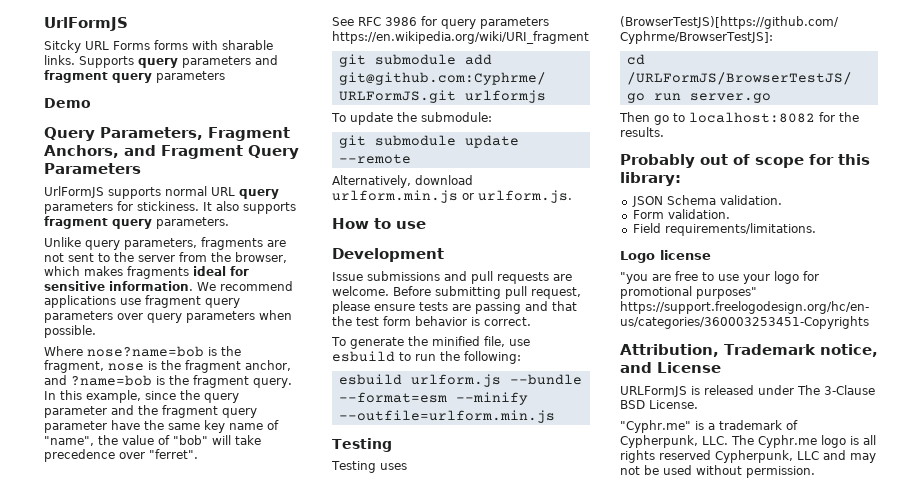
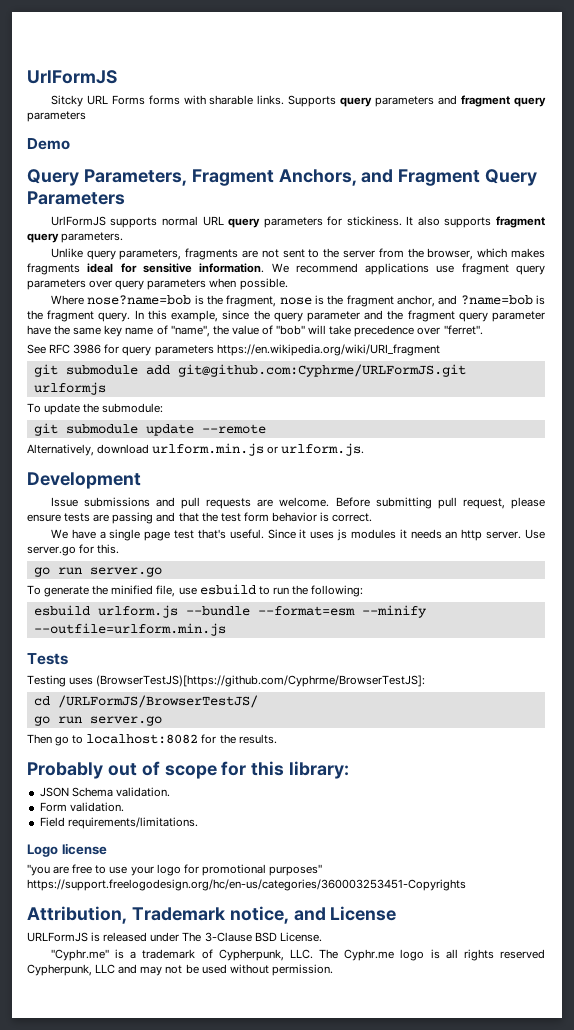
[332,218,426,229] // How to use -> (365, 449) none
(531, 321) none -> [50,529,545,541] [27,544,120,556] [33,567,162,577] // We have a single page test that's useful. Since it uses js modules it needs an http server. Use server.go for this. // go run server.go
[332,438,392,452] Testing -> [27,653,68,665] Tests

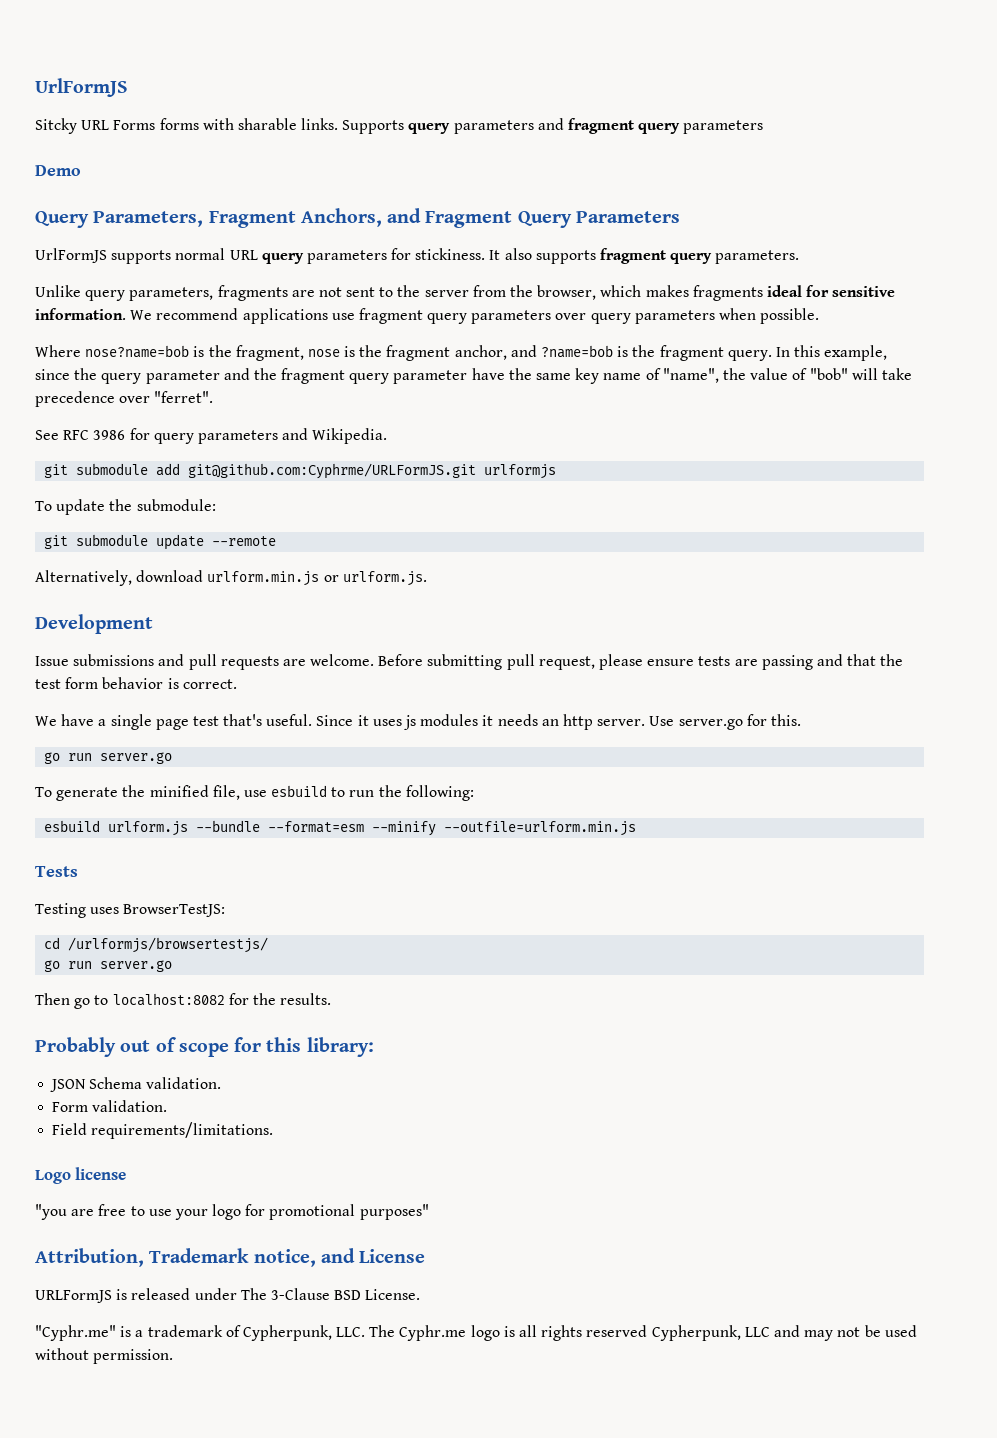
[216,344,440,356] https://en.wikipedia.org/wiki/URI_fragment -> [282,428,388,444] and Wikipedia.
[96,675,426,687] (BrowserTestJS)[https://github.com/Cyphrme/BrowserTestJS]: -> [123,904,226,917] BrowserTestJS:
[57,695,258,708] /URLFormJS/BrowserTestJS/ -> [68,937,269,953] /urlformjs/browsertestjs/
[27,879,466,891] https://support.freelogodesign.org/hc/en-us/categories/360003253451-Copyrights -> (429, 1212) none

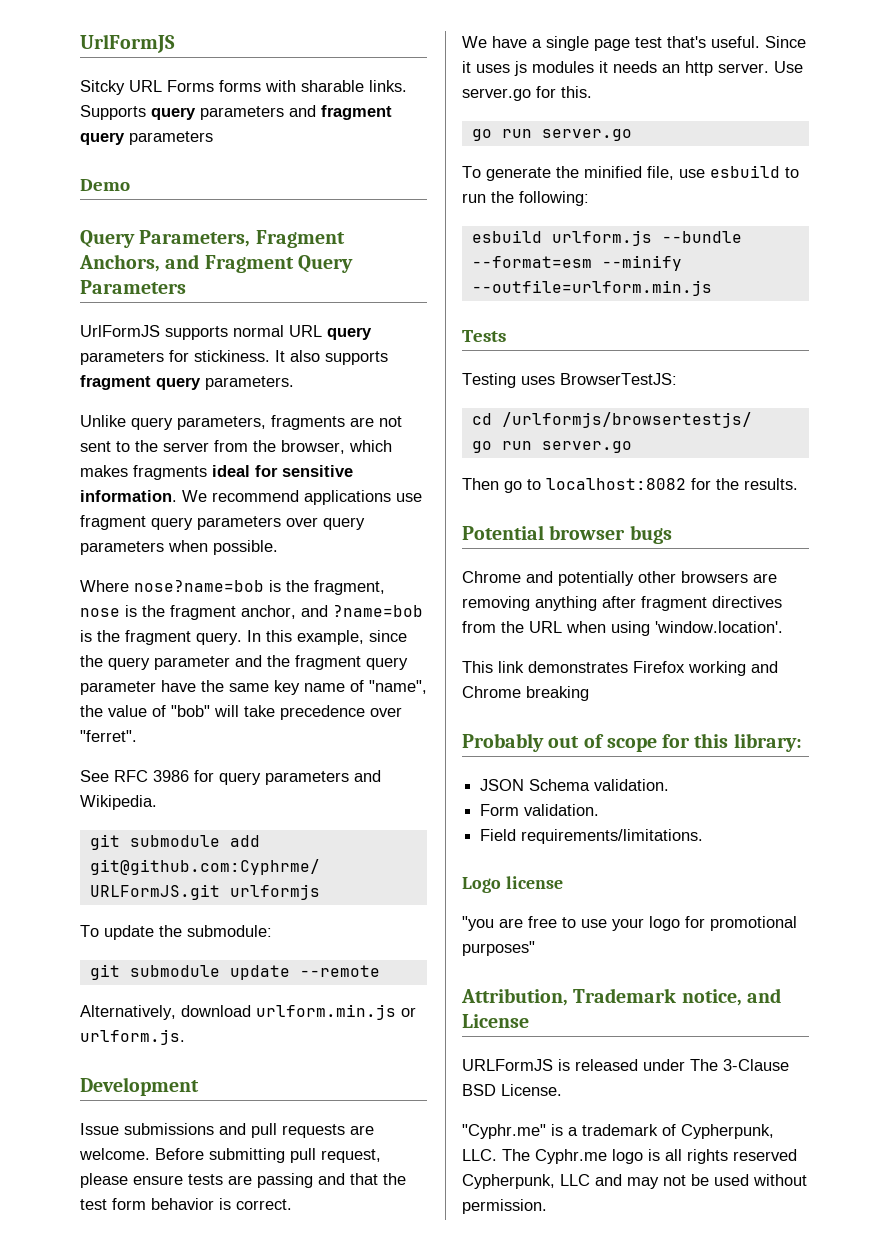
(332, 999) none -> [462,525,672,544] [462,571,777,586] [462,596,782,611] [462,621,783,636] [462,661,778,676] [462,686,589,701] // Potential browser bugs // Chrome and potentially other browsers are removing anything after fragment directives from the URL when using 'window.location'. // This link demonstrates Firefox working and Chrome breaking

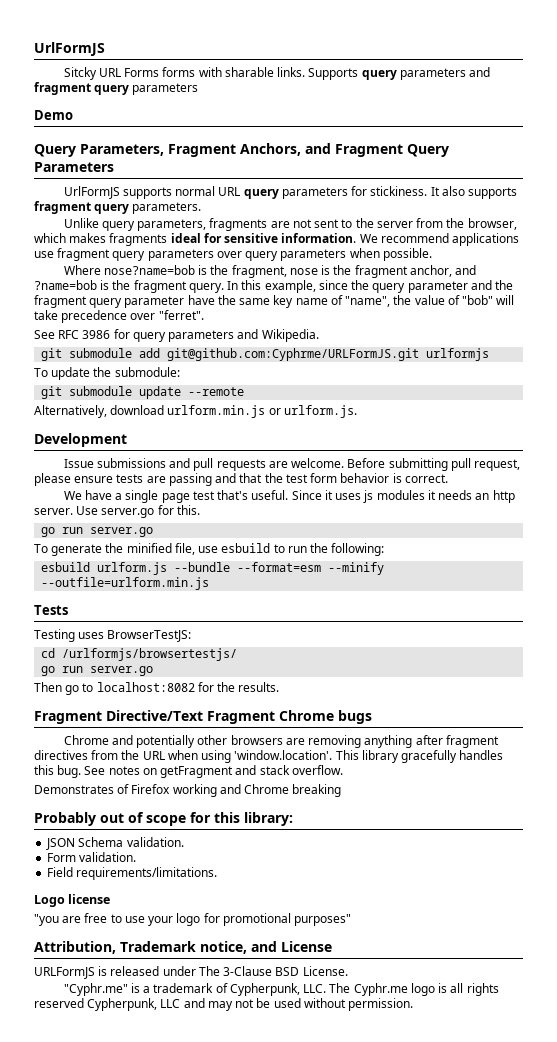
[462,525,626,540] Potential browser -> [34,710,334,724] Fragment Directive/Text Fragment Chrome
[462,661,628,673] // This link demonstrates -> [335,750,504,763] [34,765,343,778] [34,784,130,794] This library gracefully handles this bug. See notes on getFragment and stack overflow. // Demonstrates of

